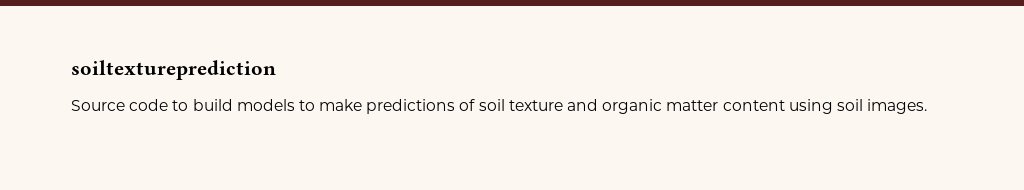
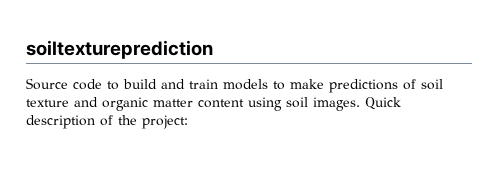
(233, 105) none -> [161,79,218,89] and train
(928, 106) none -> [365,97,401,110] [26,115,188,129] Quick description of the project:

